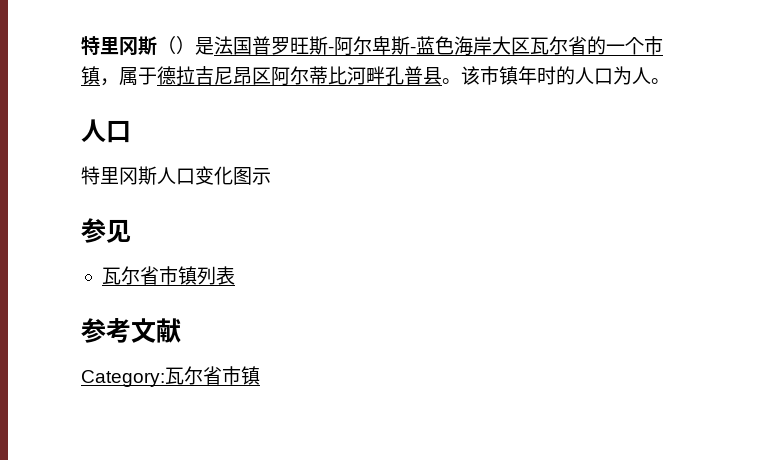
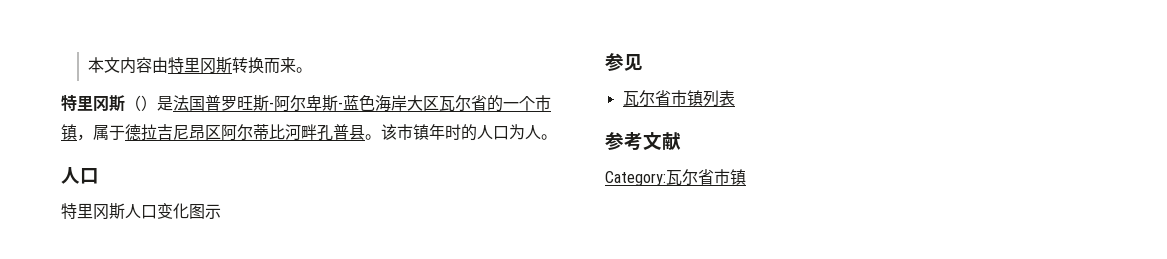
(81, 46) none -> [87,57,312,74] 本文内容由特里冈斯转换而来。 //

